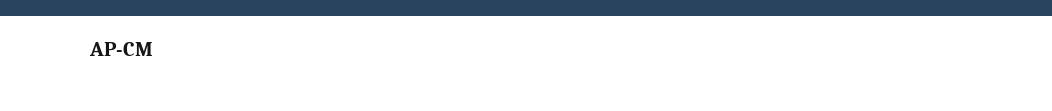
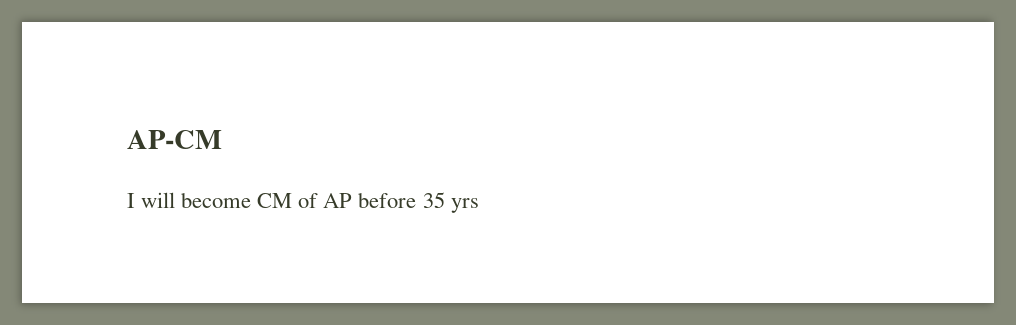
(153, 49) none -> [127,192,479,213] // I will become CM of AP before 35 yrs

